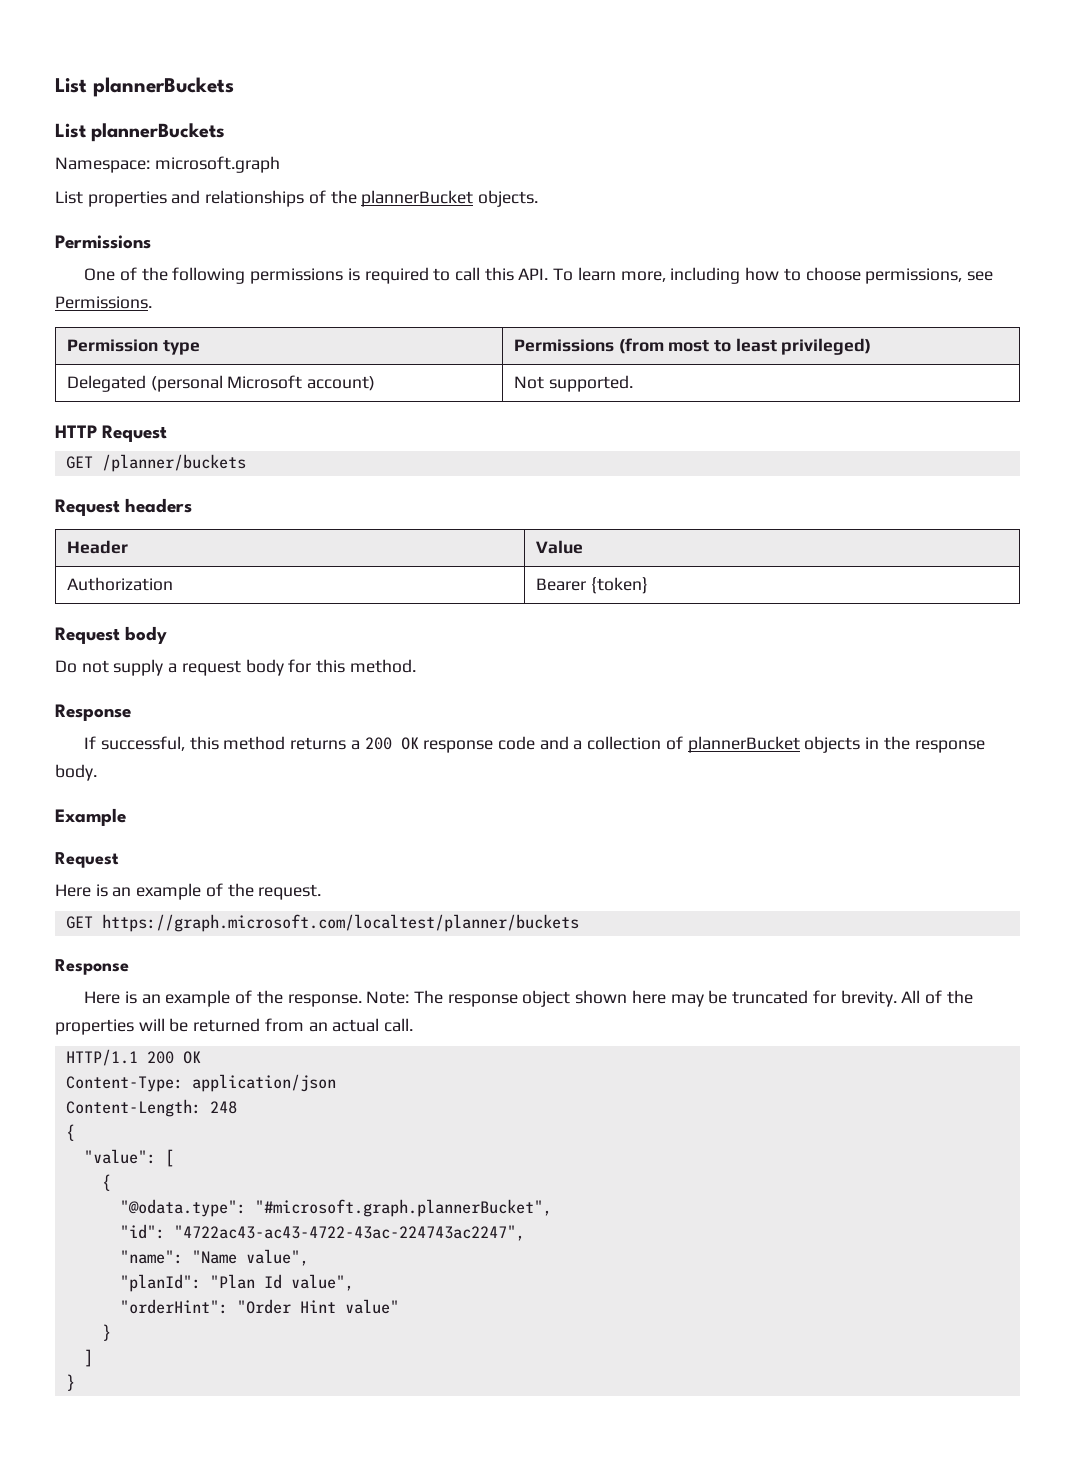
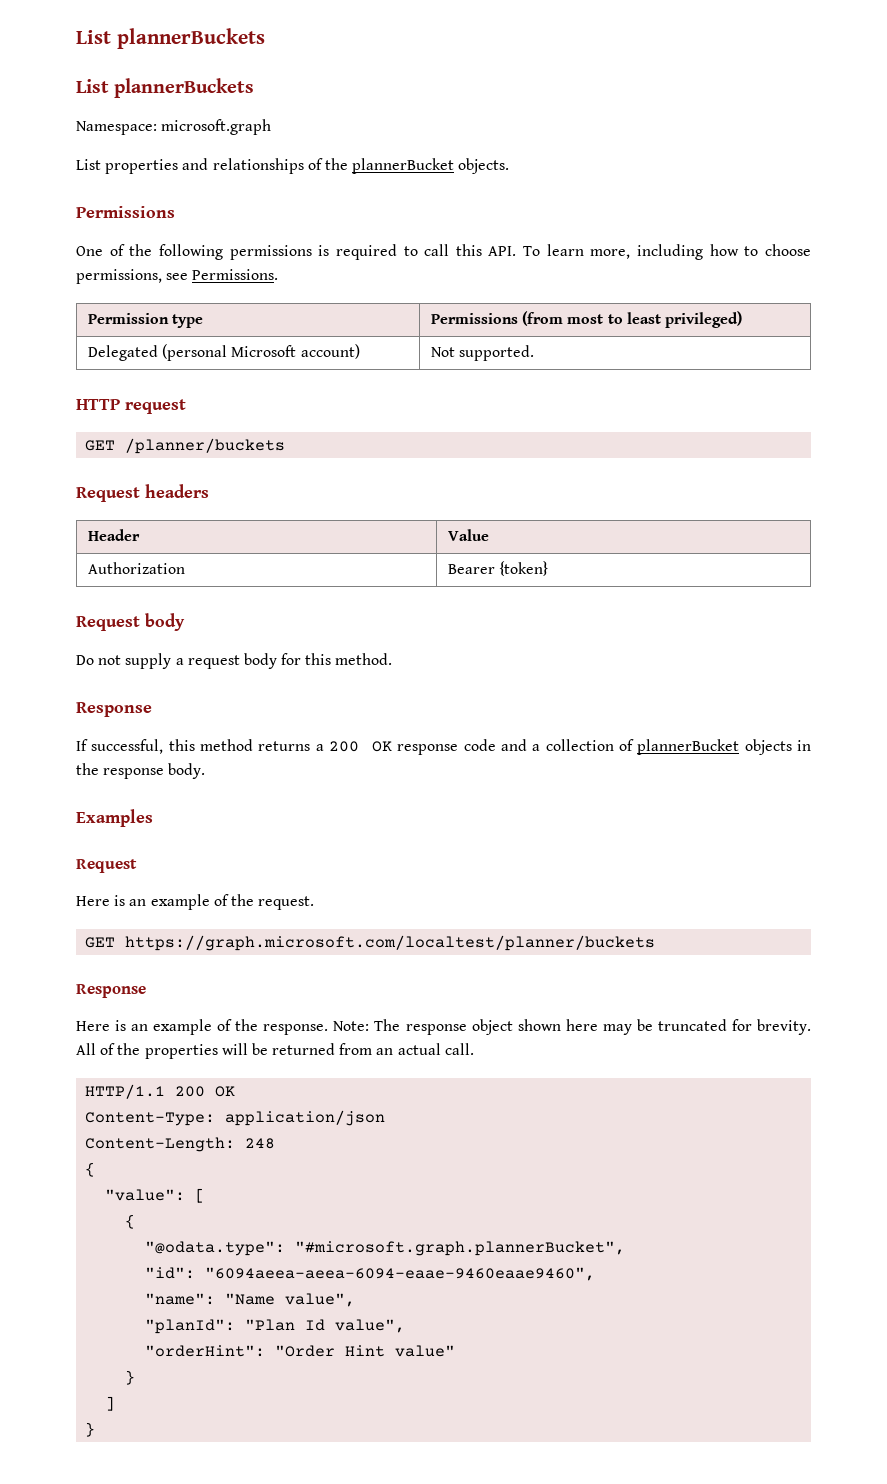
[102,425,168,442] Request -> [125,399,186,414] request
[55,808,126,826] Example -> [76,809,153,827] Examples
[173,1225,525,1241] "4722ac43-ac43-4722-43ac-224743ac2247", -> [205,1267,596,1281] "6094aeea-aeea-6094-eaae-9460eaae9460",

